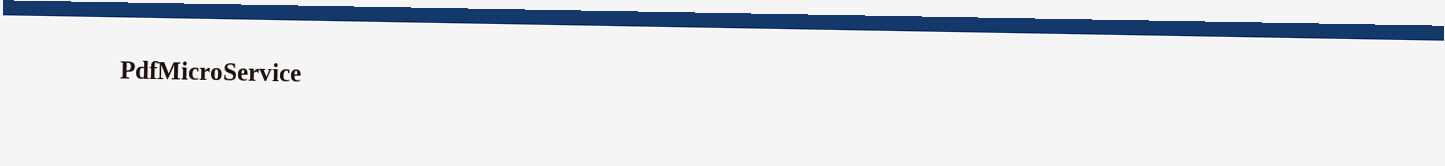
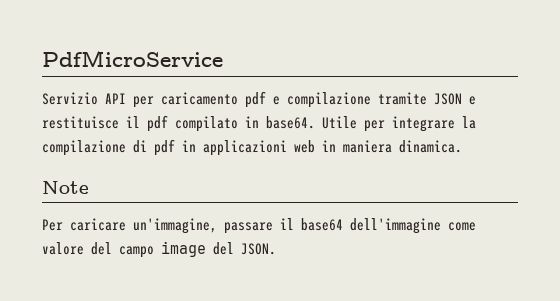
(302, 71) none -> [42,91,476,108] [42,115,476,132] [42,139,462,156] [42,181,89,194] [42,218,476,234] [42,241,276,258] // Servizio API per caricamento pdf e compilazione tramite JSON e restituisce il pdf compilato in base64. Utile per integrare la compilazione di pdf in applicazioni web in maniera dinamica. // Note // Per caricare un'immagine, passare il base64 dell'immagine come valore del campo image del JSON.

